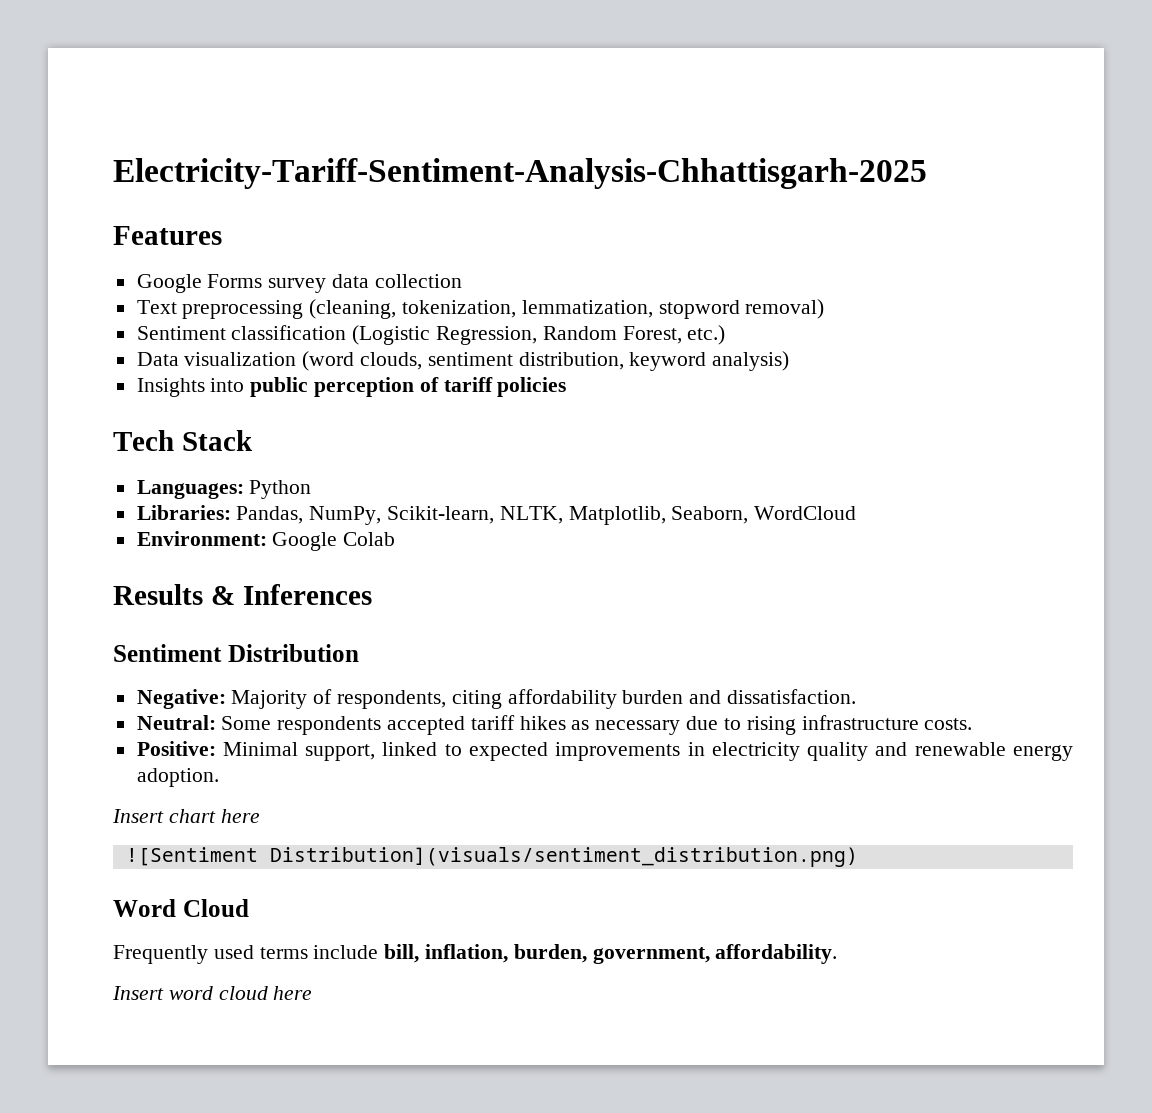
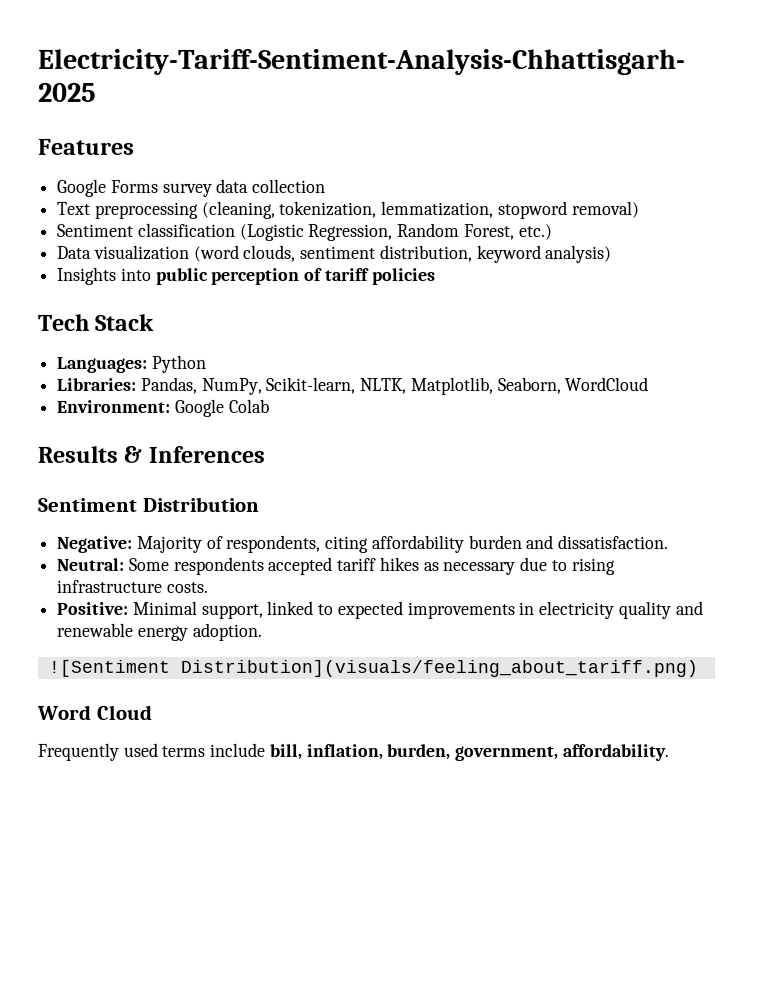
[112,809,260,823] // Insert chart here -> (262, 631) none
[269,847,858,867] Distribution](visuals/sentiment_distribution.png) -> [179,659,698,678] Distribution](visuals/feeling_about_tariff.png)
[112,986,313,1000] // Insert word cloud here -> (669, 753) none

